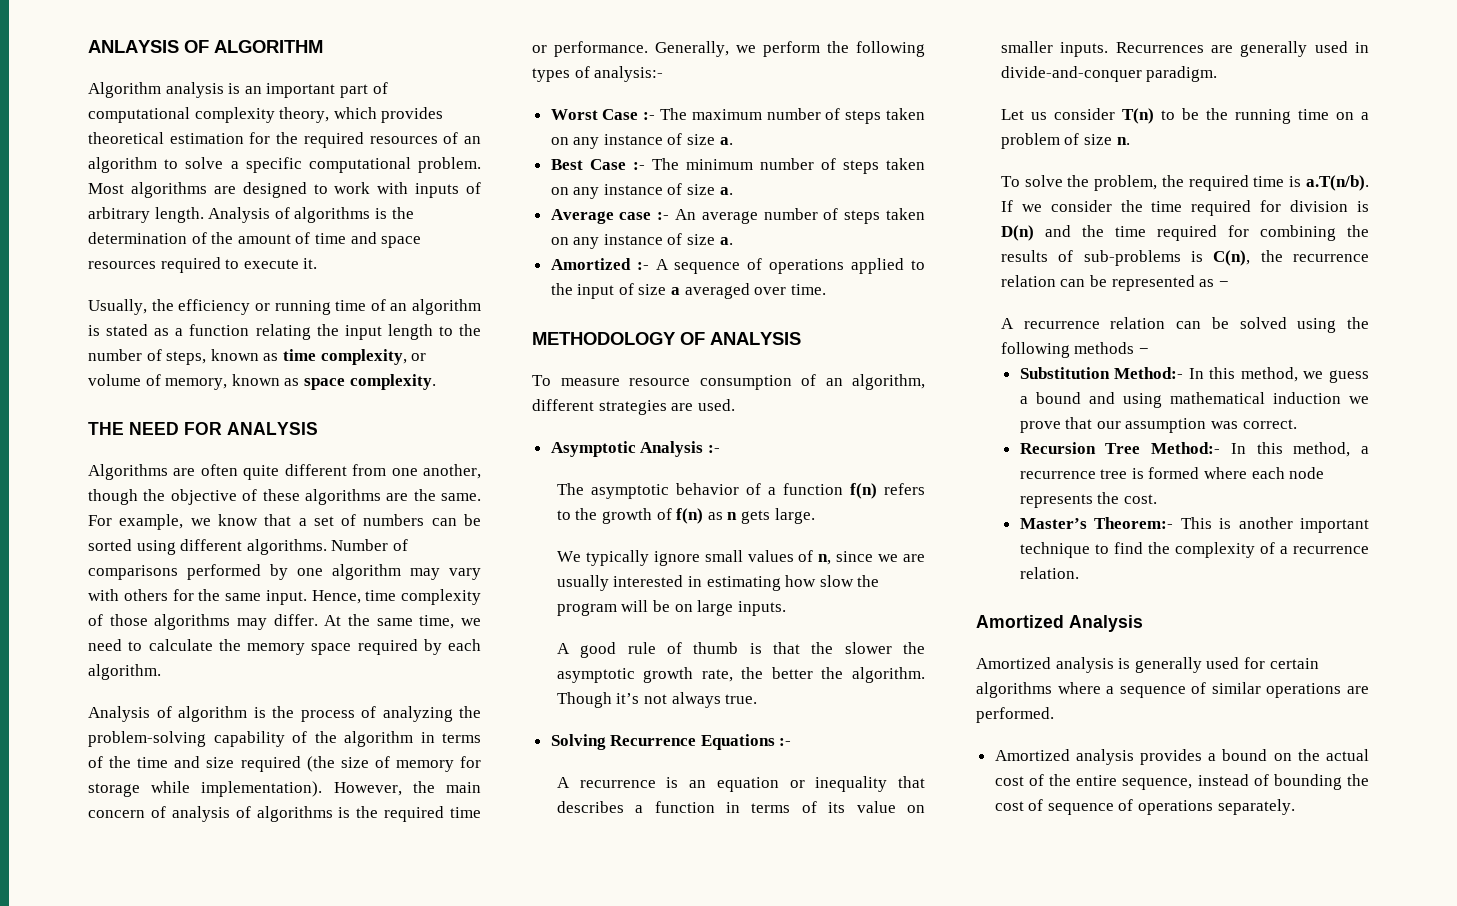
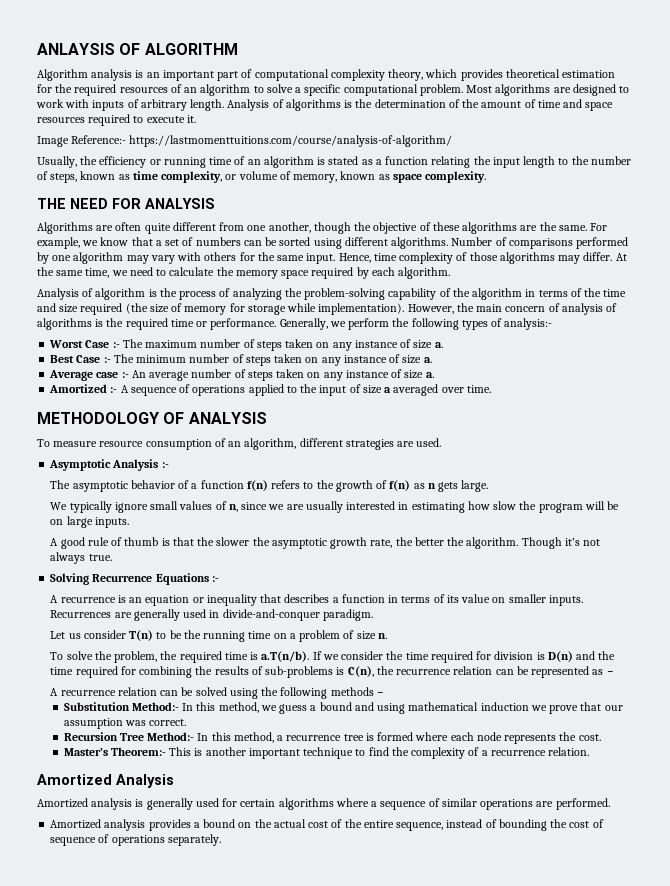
(318, 263) none -> [37,135,453,147] // Image Reference:- https://lastmomenttuitions.com/course/analysis-of-algorithm/

